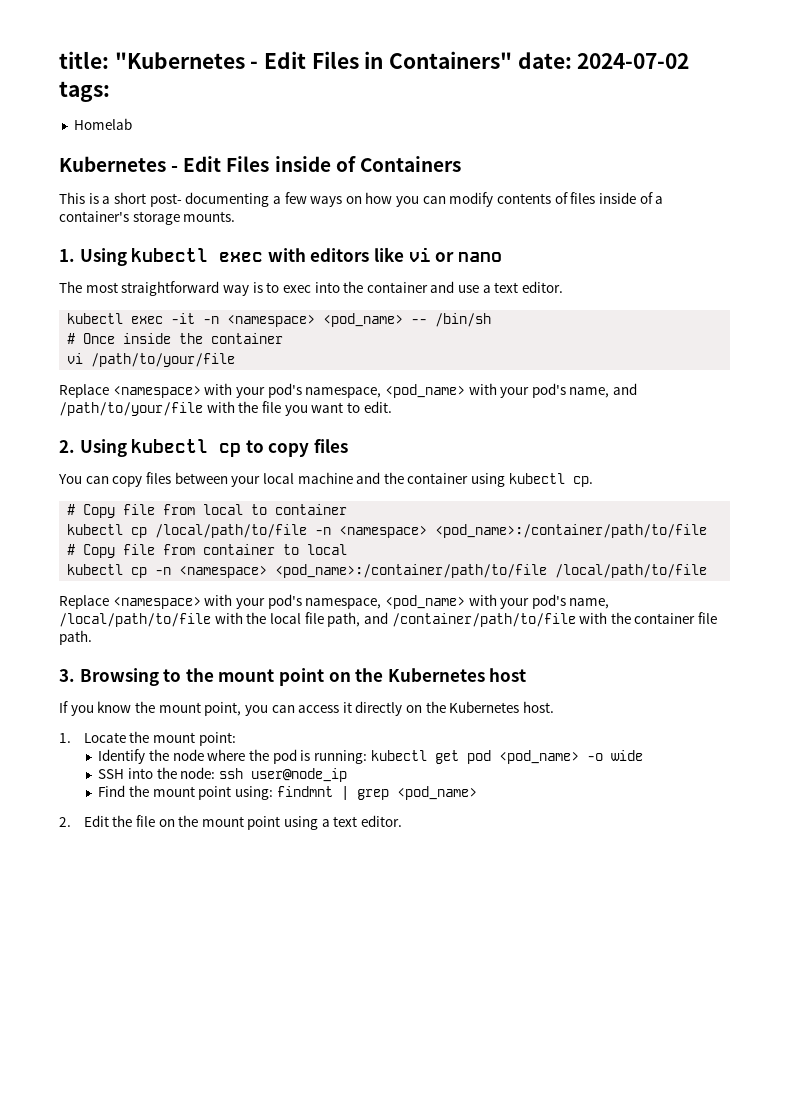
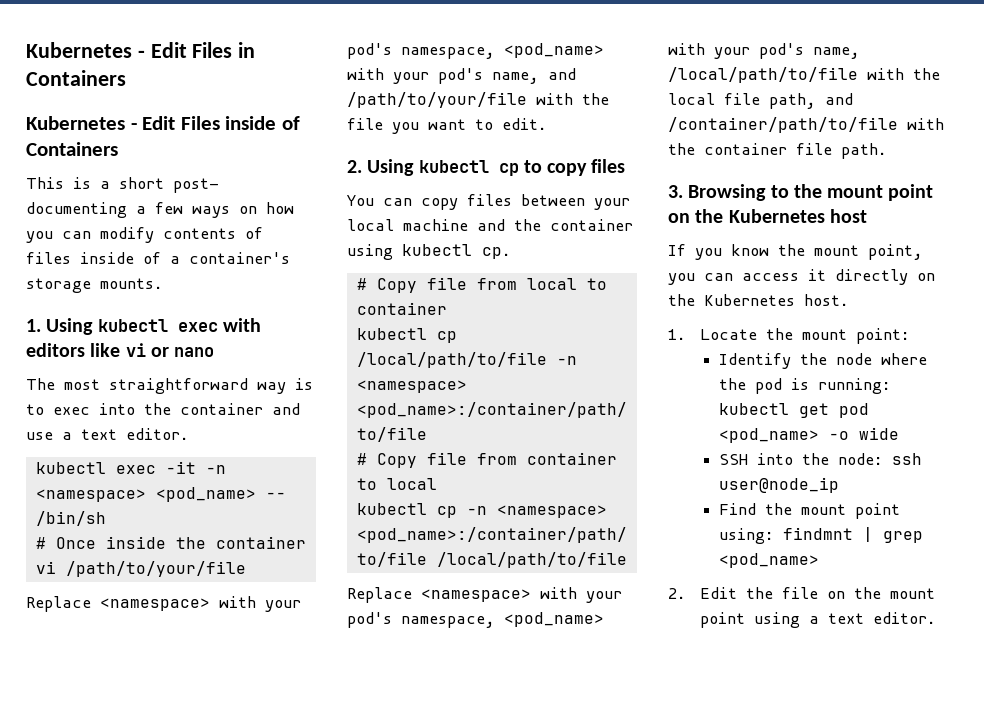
[59,51,245,69] title: "Kubernetes -> [26,42,132,58] Kubernetes
[389,51,690,69] [59,81,110,102] [73,118,132,130] Containers" date: 2024-07-02 tags: // Homelab -> [26,70,126,86] Containers

